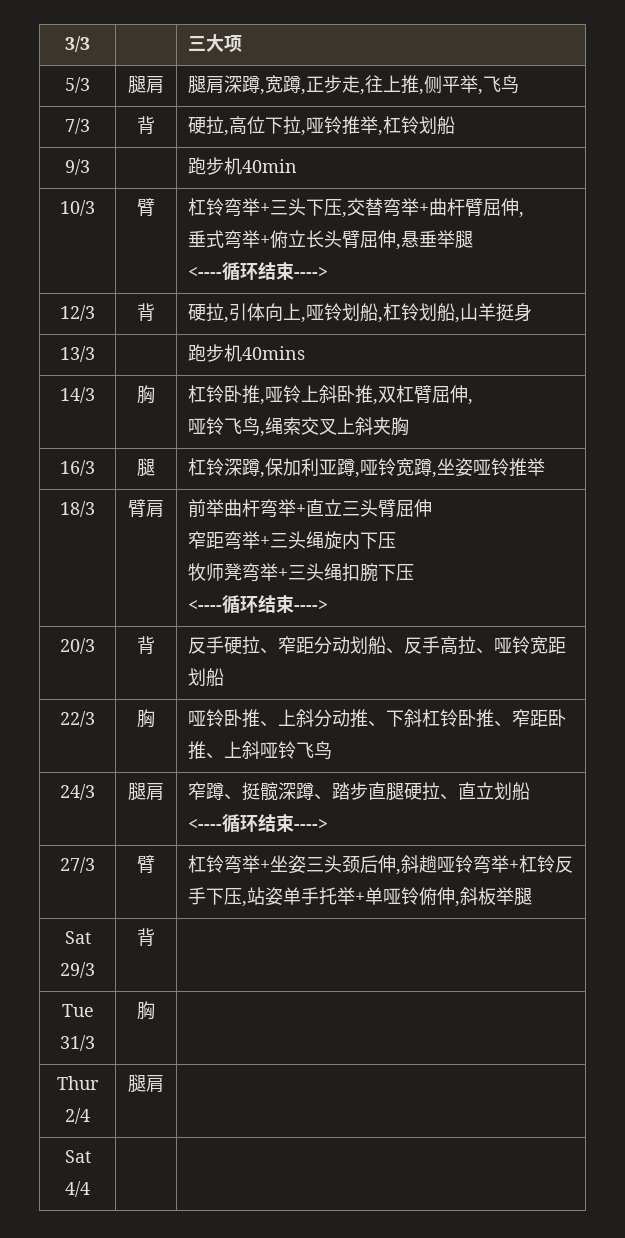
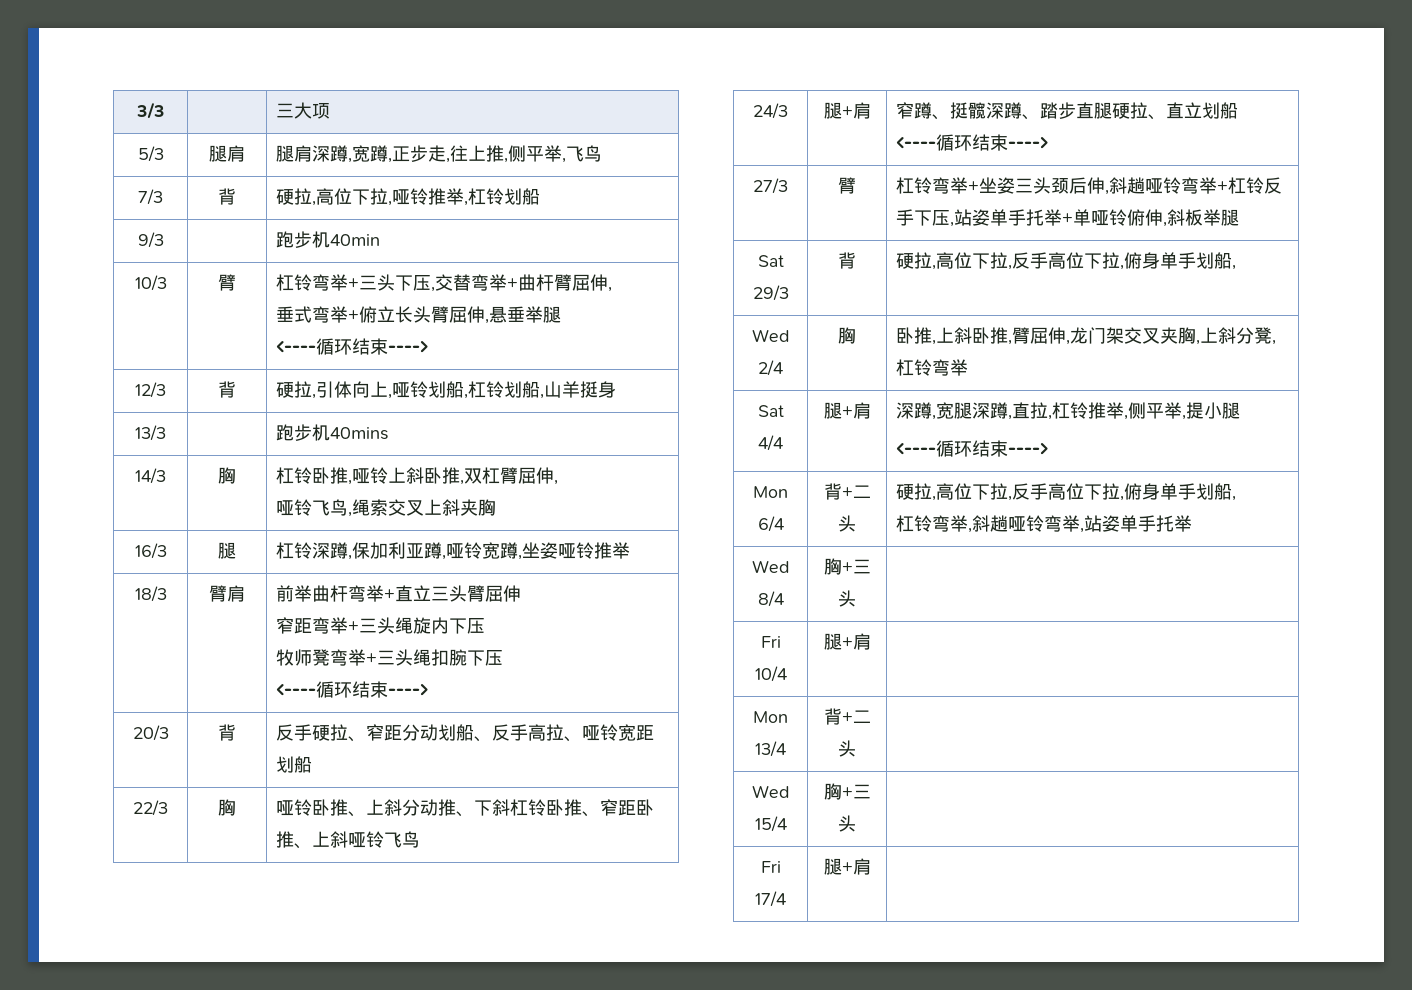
(146, 791) none -> [841,106,853,117] +
[61,1004,94,1017] [60,1035,95,1051] [137,1001,155,1020] [57,1076,99,1090] [65,1108,90,1124] [128,1074,164,1093] [64,1150,91,1163] [65,1181,90,1197] // Tue 31/3 | 胸 | // Thur 2/4 | 腿肩 | // Sat 4/4 | -> [896,252,1237,270] [751,329,790,342] [758,360,783,376] [838,327,856,344] [896,327,1277,345] [896,359,969,376] [757,405,784,417] [758,435,783,451] [823,402,871,419] [896,402,1241,420] [896,440,1049,457] [753,486,788,498] [757,516,784,532] [823,483,871,500] [838,515,856,532] [896,483,1237,501] [896,515,1193,533] [751,560,790,573] [757,591,784,607] [823,558,871,575] [838,590,856,607] [760,636,781,648] [754,666,787,682] [823,633,871,650] [753,711,788,723] [755,741,786,757] [823,708,871,725] [838,740,856,757] [751,785,790,798] [754,816,787,832] [823,783,871,800] [838,815,856,832] [760,861,781,873] [755,891,786,907] [823,858,871,875] 硬拉,高位下拉,反手高位下拉,俯身单手划船, // Wed 2/4 | 胸 | 卧推,上斜卧推,臂屈伸,龙门架交叉夹胸,上斜分凳,杠铃弯举 // Sat 4/4 | 腿+肩 | 深蹲,宽腿深蹲,直拉,杠铃推举,侧平举,提小腿 // <----循环结束----> // Mon 6/4 | 背+二头 | 硬拉,高位下拉,反手高位下拉,俯身单手划船, // 杠铃弯举,斜趟哑铃弯举,站姿单手托举 // Wed 8/4 | 胸+三头 | // Fri 10/4 | 腿+肩 | // Mon 13/4 | 背+二头 | // Wed 15/4 | 胸+三头 | // Fri 17/4 | 腿+肩

